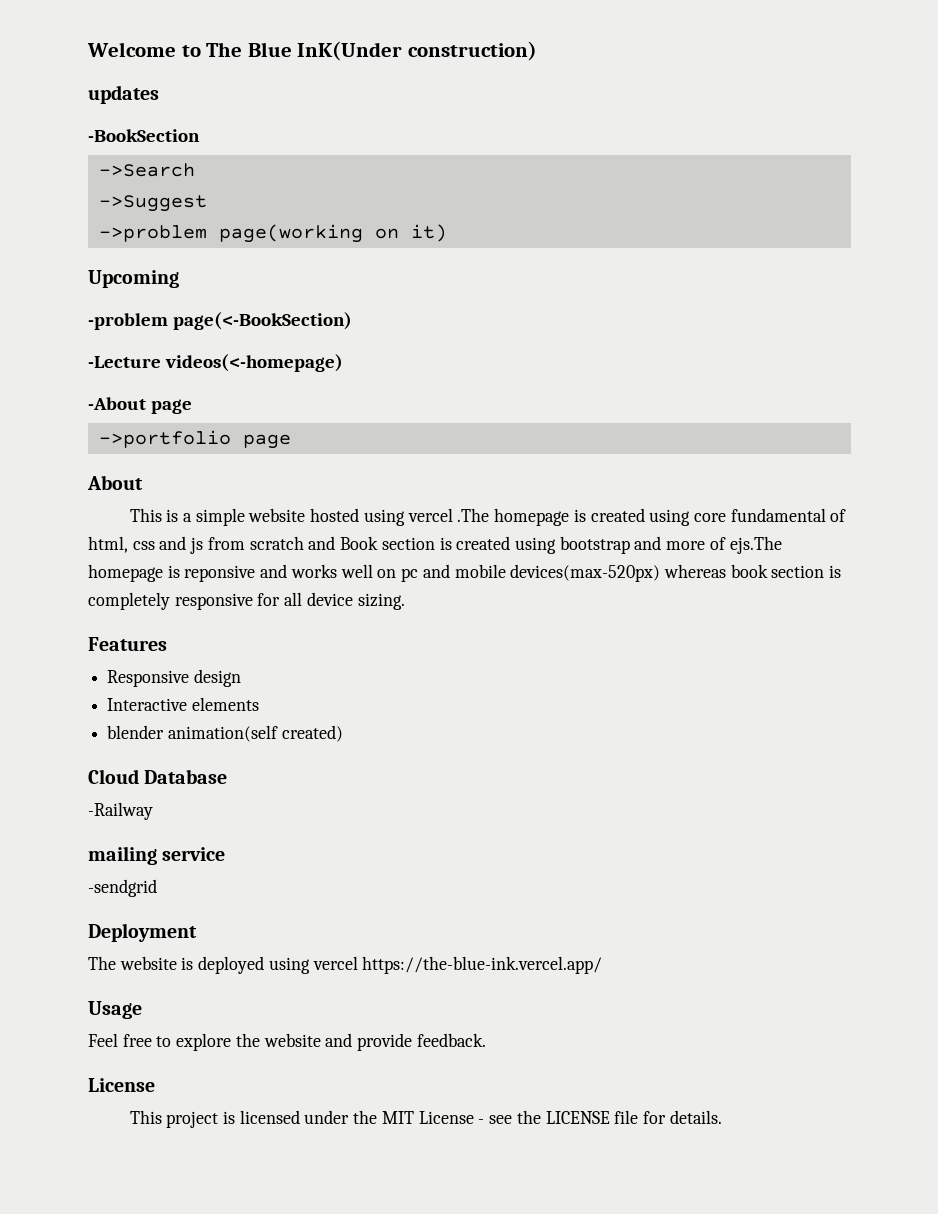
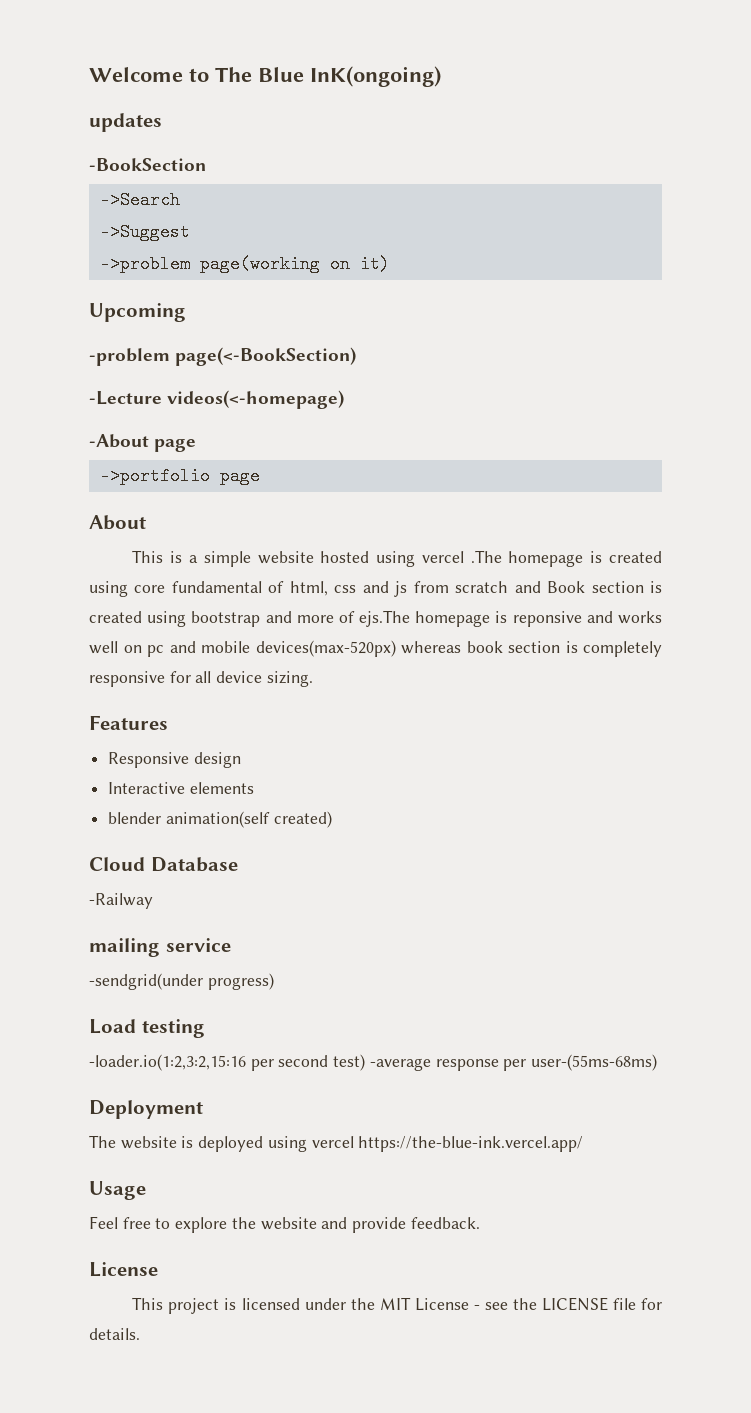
[297,41,537,61] InK(Under construction) -> [310,66,441,87] InK(ongoing)
[88,879,157,897] -sendgrid -> [89,973,274,990] [89,1019,205,1038] [89,1054,658,1071] -sendgrid(under progress) // Load testing // -loader.io(1:2,3:2,15:16 per second test) -average response per user-(55ms-68ms)

